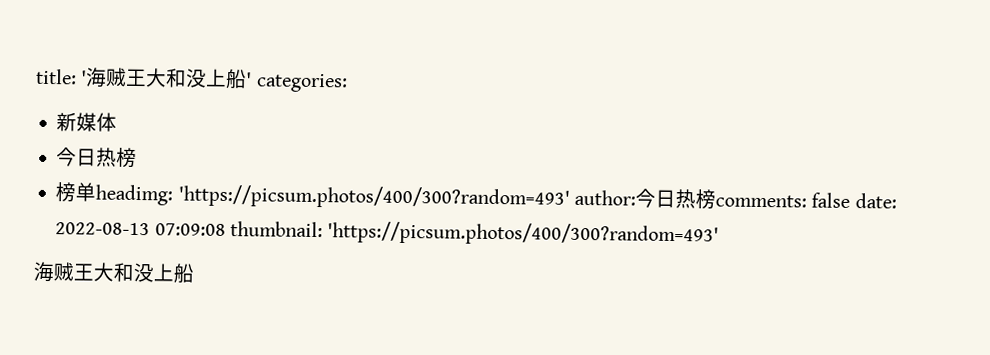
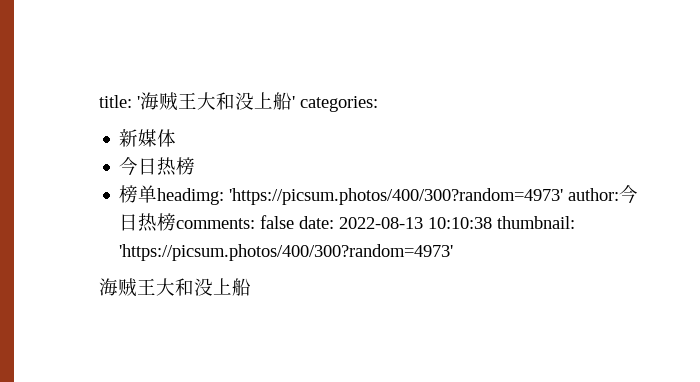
[177,184,570,210] 'https://picsum.photos/400/300?random=493' -> [229,188,564,205] 'https://picsum.photos/400/300?random=4973'
[154,221,720,247] 07:09:08 thumbnail: 'https://picsum.photos/400/300?random=493' -> [428,216,576,229] [119,244,454,261] 10:10:38 thumbnail: 'https://picsum.photos/400/300?random=4973'

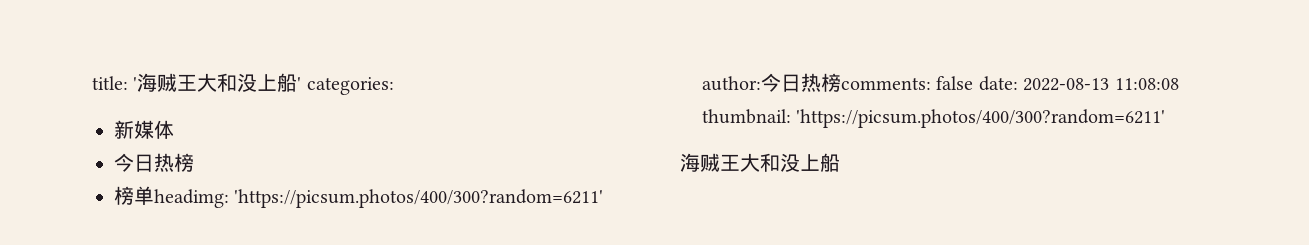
[229,188,564,205] 'https://picsum.photos/400/300?random=4973' -> [234,189,604,208] 'https://picsum.photos/400/300?random=6211'
[428,216,576,229] [119,244,454,261] 10:10:38 thumbnail: 'https://picsum.photos/400/300?random=4973' -> [1114,78,1179,90] [702,109,1166,128] 11:08:08 thumbnail: 'https://picsum.photos/400/300?random=6211'

